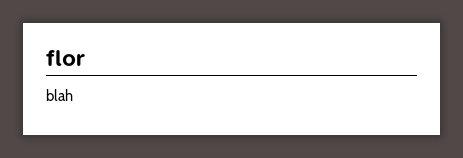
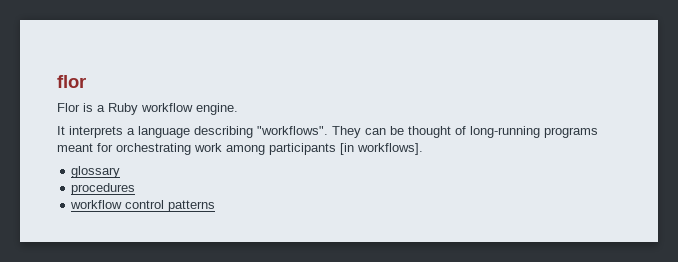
[46,89,73,101] blah -> [57,103,238,115] [57,126,598,138] [57,143,423,155] [71,166,121,178] [71,183,136,195] [70,200,216,212] Flor is a Ruby workflow engine. // It interprets a language describing "workflows". They can be thought of long-running programs meant for orchestrating work among participants [in workflows]. // glossary // procedures // workflow control patterns

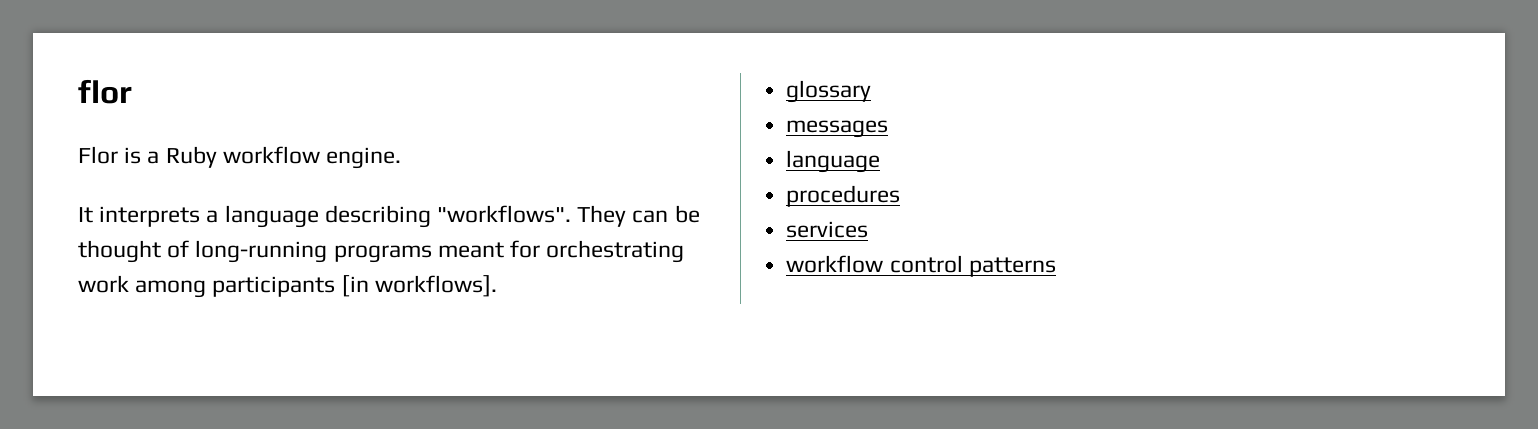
(121, 172) none -> [786,120,889,138] [786,150,881,173] // messages // language
(136, 189) none -> [786,221,869,238] // services

